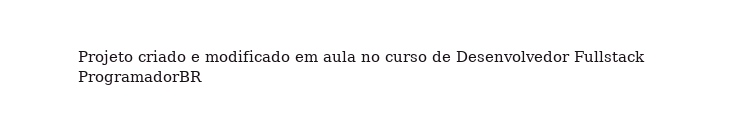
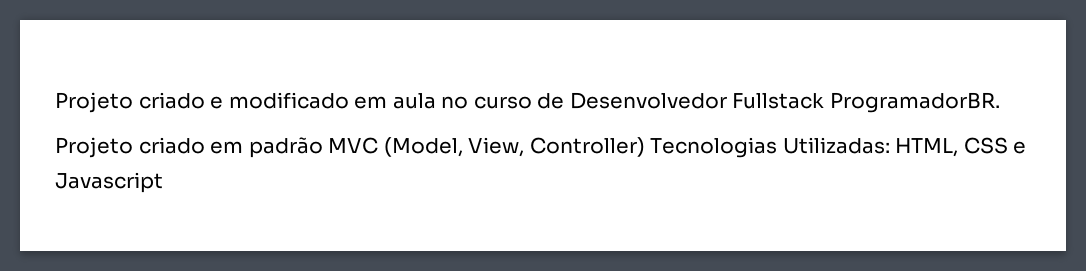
[78,71,202,85] ProgramadorBR -> [829,92,1000,113] [55,137,1027,158] [55,172,163,193] ProgramadorBR. // Projeto criado em padrão MVC (Model, View, Controller) Tecnologias Utilizadas: HTML, CSS e Javascript

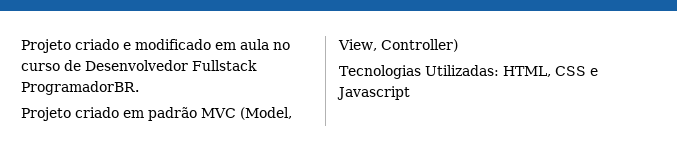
(645, 147) none -> (458, 45) //

